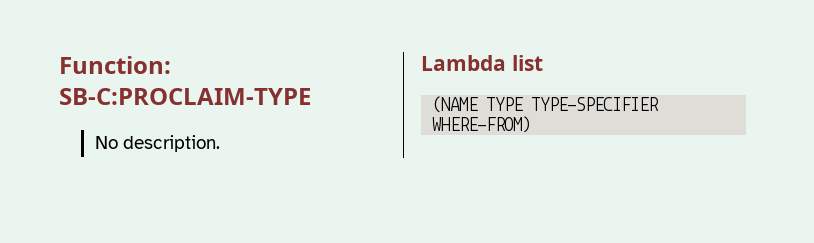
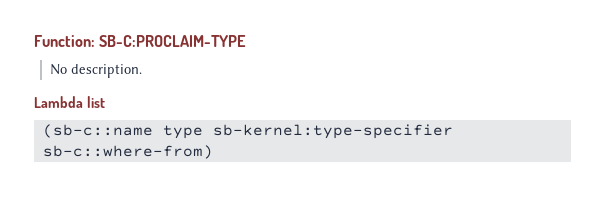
[432,96,660,113] [432,116,532,133] (NAME TYPE TYPE-SPECIFIER WHERE-FROM) -> [42,124,453,139] [42,145,213,159] (sb-c::name type sb-kernel:type-specifier sb-c::where-from)

